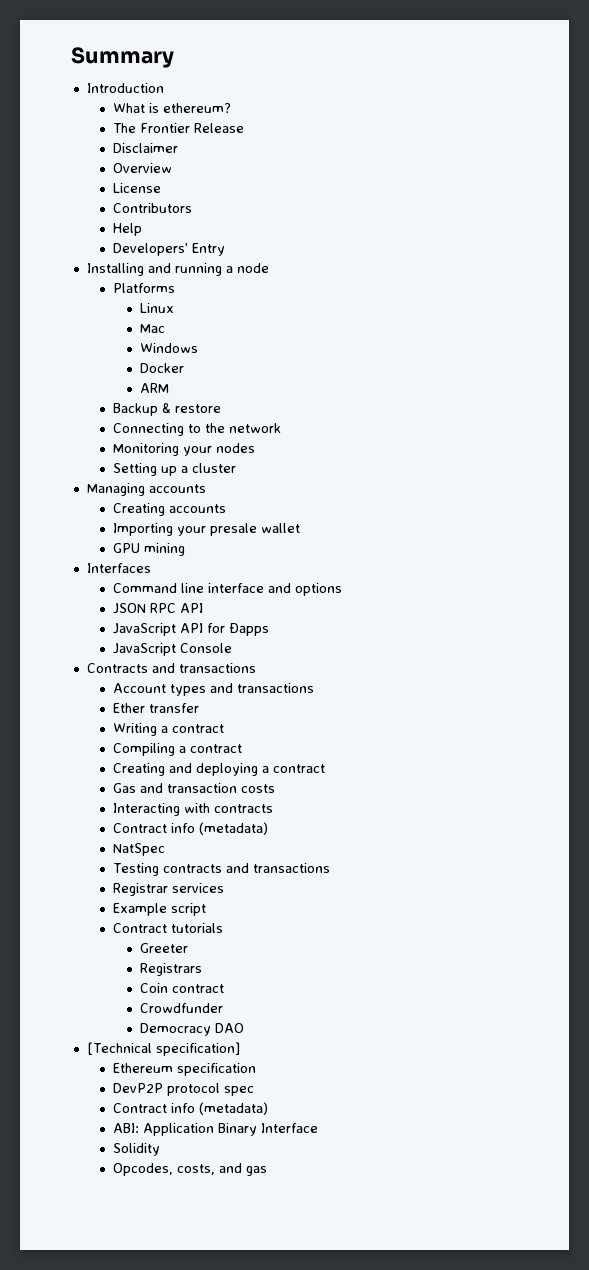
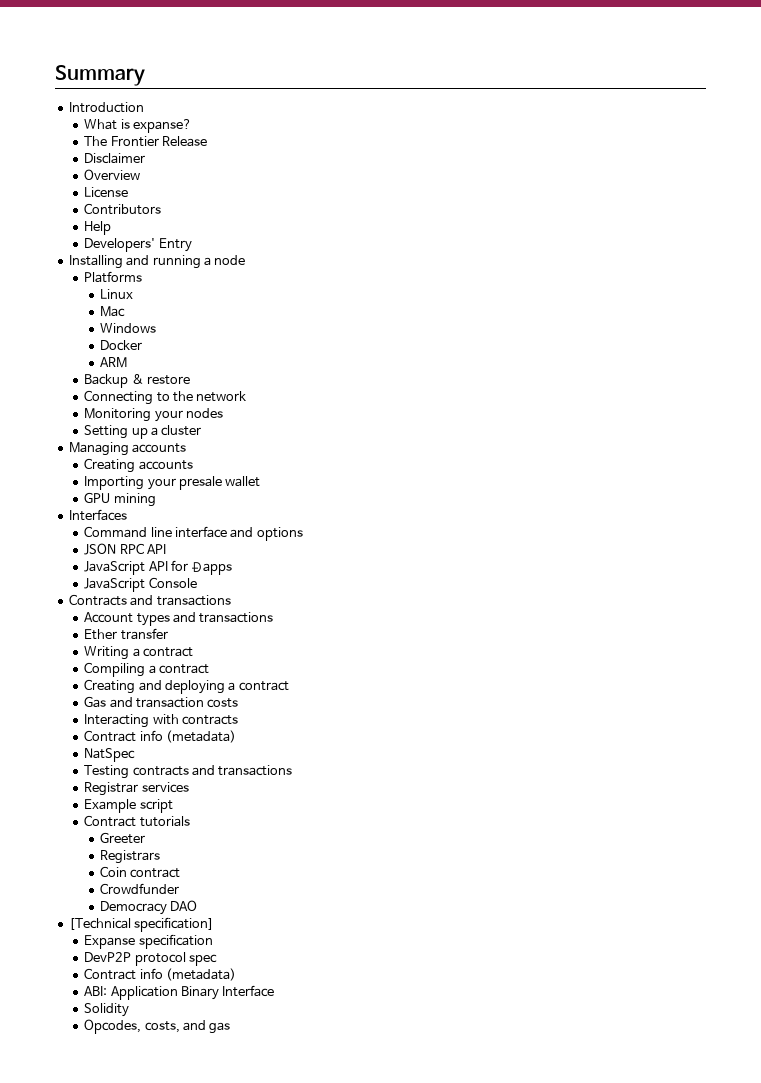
[163,103,232,113] ethereum? -> [133,119,193,133] expanse?
[113,1063,174,1073] Ethereum -> [84,935,136,949] Expanse

